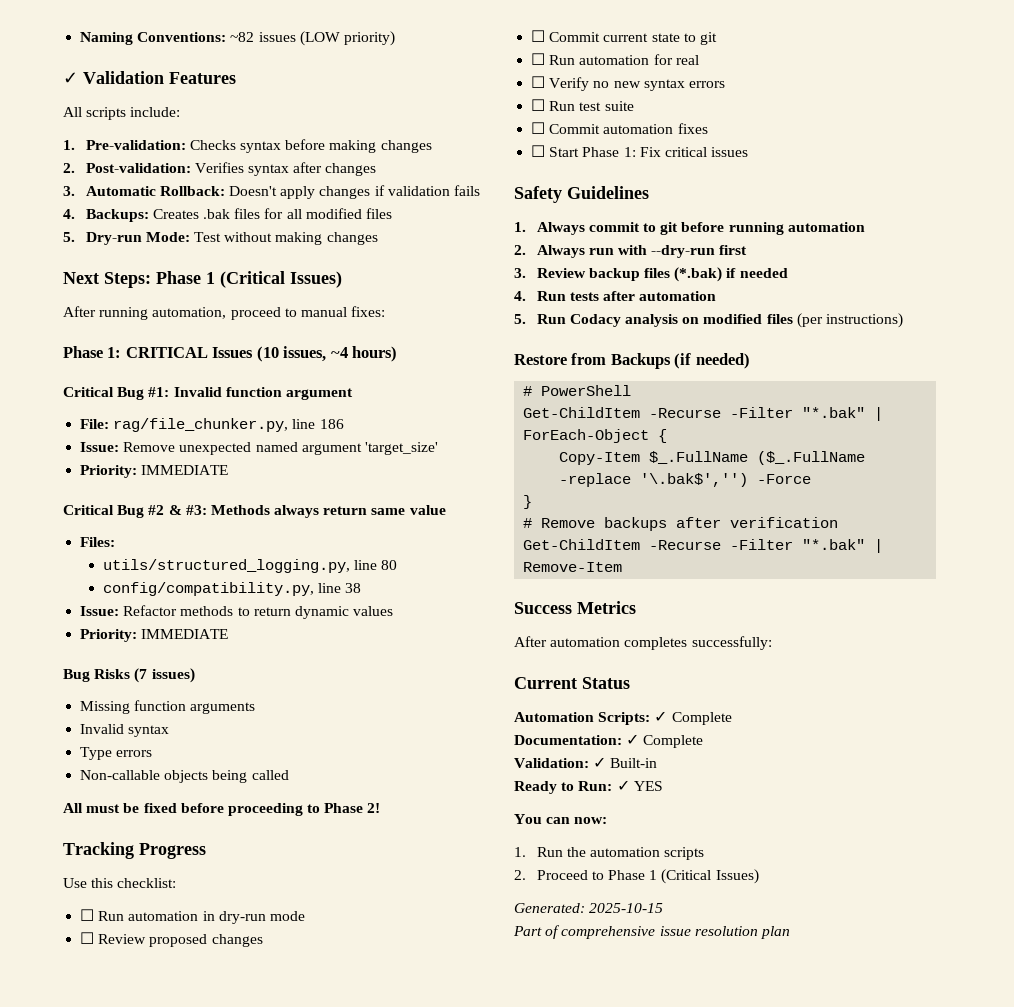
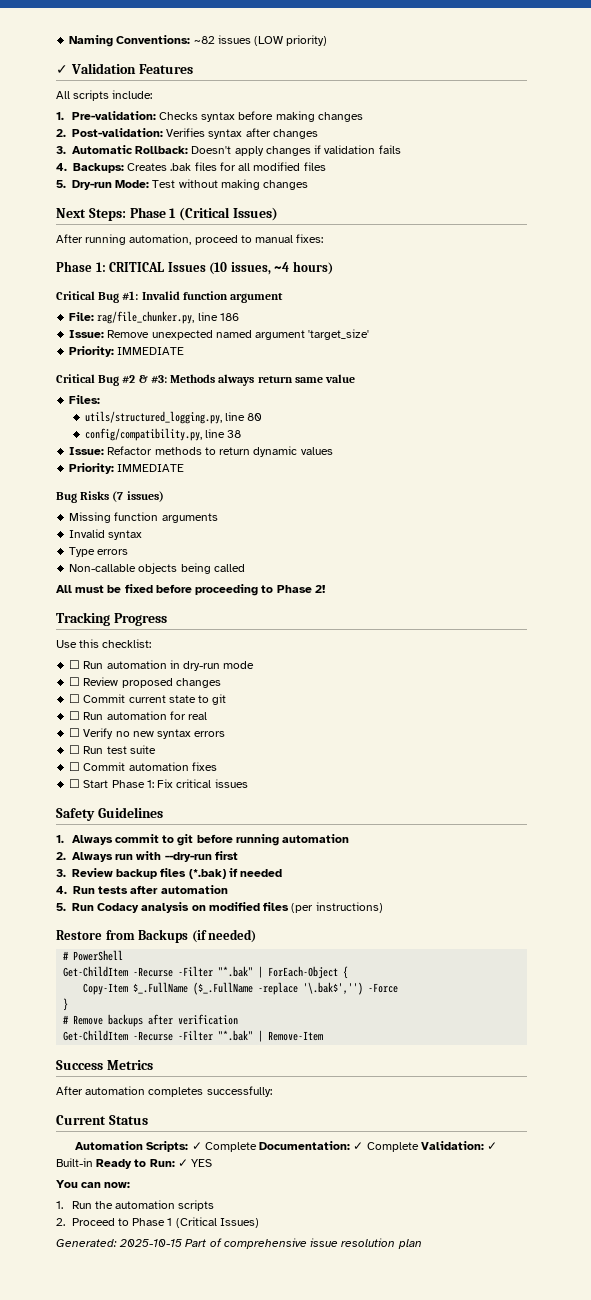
(732, 718) // -> (257, 1147) none
(704, 741) // -> (419, 1147) none
(658, 763) // -> (93, 1162) none
(664, 908) // -> (183, 1243) none

